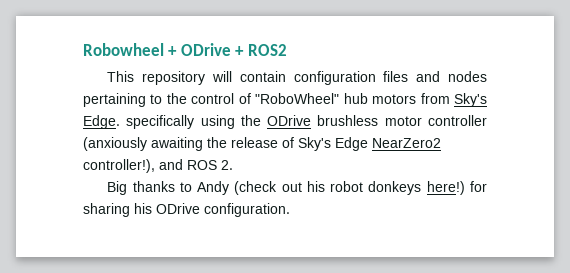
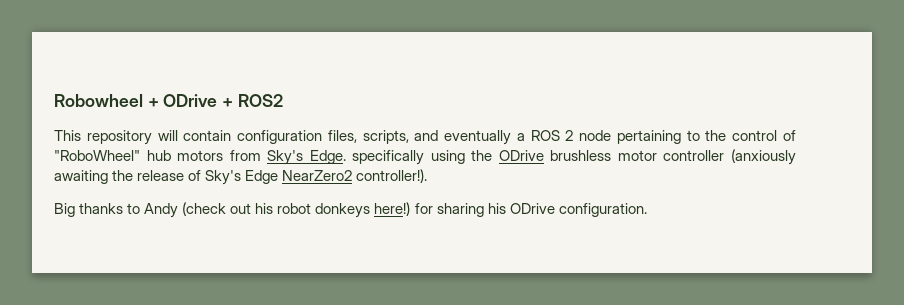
[383,71,487,82] files and nodes -> [327,130,612,145] files, scripts, and eventually a ROS 2 node
[83,159,233,173] controller!), and ROS 2. -> [356,169,428,183] controller!).

